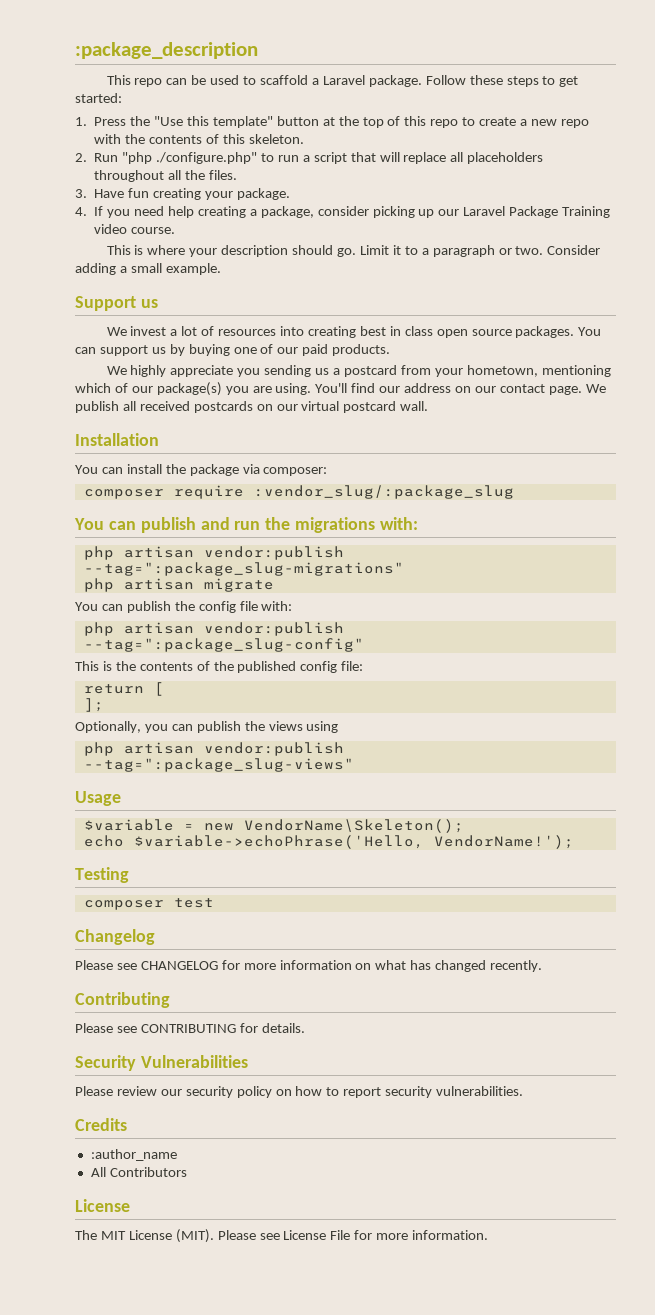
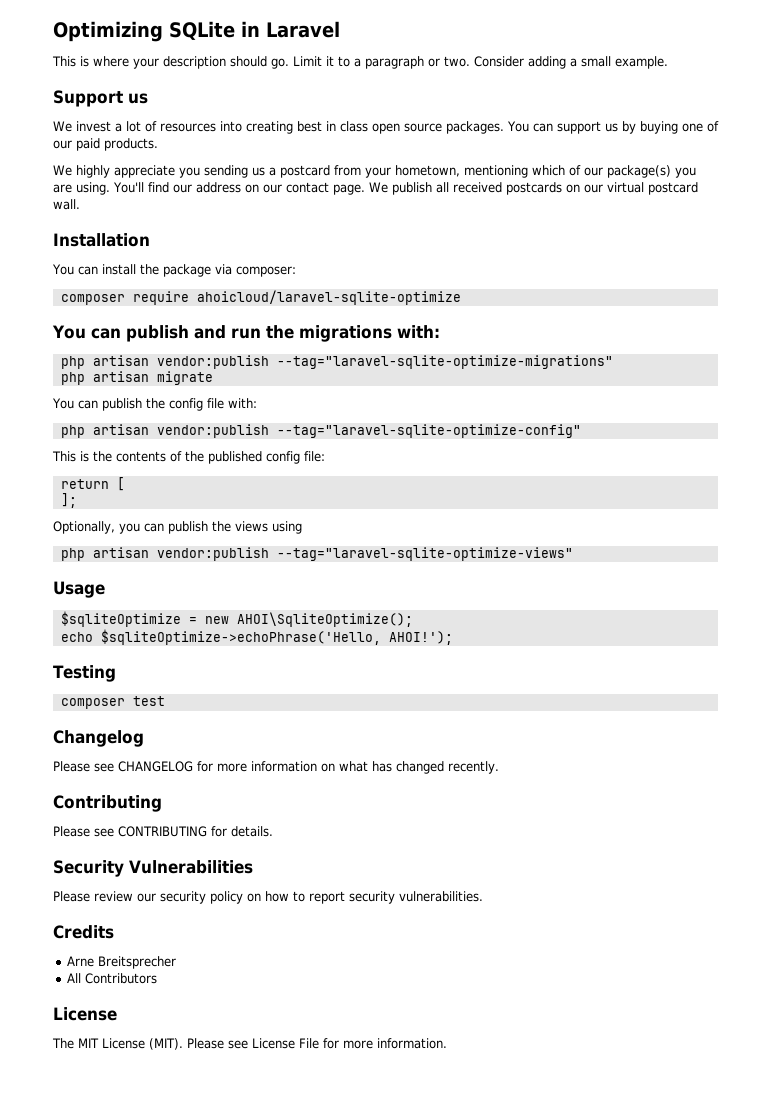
[75,42,258,59] [106,75,579,87] [75,93,122,103] [75,116,589,128] [94,134,304,144] [75,152,544,164] [94,170,237,182] [75,188,290,200] [75,206,611,218] [94,224,176,234] :package_description // This repo can be used to scaffold a Laravel package. Follow these steps to get started: // 1. Press the "Use this template" button at the top of this repo to create a new repo with the contents of this skeleton. // 2. Run "php ./configure.php" to run a script that will replace all placeholders throughout all the files. // 3. Have fun creating your package. // 4. If you need help creating a package, consider picking up our Laravel Package Training video course. -> [53,21,340,42] Optimizing SQLite in Laravel
[253,485,514,499] :vendor_slug/:package_slug -> [196,290,461,305] ahoicloud/laravel-sqlite-optimize
[83,562,404,576] --tag=":package_slug-migrations" -> [276,355,613,369] --tag="laravel-sqlite-optimize-migrations"
[83,638,364,652] --tag=":package_slug-config" -> [276,424,581,438] --tag="laravel-sqlite-optimize-config"
[83,758,354,772] --tag=":package_slug-views" -> [276,547,573,561] --tag="laravel-sqlite-optimize-views"
[83,819,174,831] $variable -> [60,611,181,627] $sqliteOptimize
[243,819,464,833] VendorName\Skeleton(); -> [236,612,413,627] AHOI\SqliteOptimize();
[133,835,574,849] $variable->echoPhrase('Hello, VendorName!'); -> [100,629,453,645] $sqliteOptimize->echoPhrase('Hello, AHOI!');
[90,1149,177,1161] :author_name -> [66,956,176,969] Arne Breitsprecher

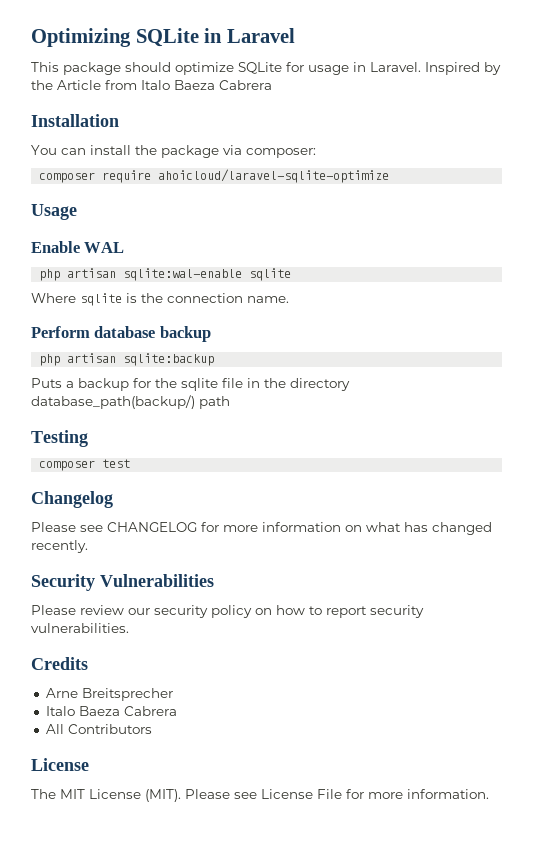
[80,56,668,69] [53,90,148,107] [53,121,719,134] [53,138,158,151] [53,165,696,178] [53,182,698,195] [53,199,80,210] is where your description should go. Limit it to a paragraph or two. Consider adding a small example. // Support us // We invest a lot of resources into creating best in class open source packages. You can support us by buying one of our paid products. // We highly appreciate you sending us a postcard from your hometown, mentioning which of our package(s) you are using. You'll find our address on our contact page. We publish all received postcards on our virtual postcard wall. -> [63,62,501,75] [31,80,272,90] package should optimize SQLite for usage in Laravel. Inspired by the Article from Italo Baeza Cabrera
[52,325,440,342] [60,355,613,369] [60,371,213,385] [52,398,257,411] [60,424,581,438] [52,451,325,464] [60,477,125,491] [60,493,77,508] [53,521,302,534] [60,547,573,561] [53,581,105,598] [60,611,413,627] [60,629,453,645] You can publish and run the migrations with: // php artisan vendor:publish --tag="laravel-sqlite-optimize-migrations" // php artisan migrate // You can publish the config file with: // php artisan vendor:publish --tag="laravel-sqlite-optimize-config" // This is the contents of the published config file: // return [ // ]; // Optionally, you can publish the views using // php artisan vendor:publish --tag="laravel-sqlite-optimize-views" // Usage // $sqliteOptimize = new AHOI\SqliteOptimize(); // echo $sqliteOptimize->echoPhrase('Hello, AHOI!'); -> [31,204,77,220] [31,241,125,253] [39,268,292,281] [31,293,289,306] [31,326,211,342] [39,353,215,366] [31,378,350,391] [31,395,230,409] Usage // Enable WAL // php artisan sqlite:wal-enable sqlite // Where sqlite is the connection name. // Perform database backup // php artisan sqlite:backup // Puts a backup for the sqlite file in the directory database_path(backup/) path
[53,795,162,812] [53,826,273,837] // Contributing // Please see CONTRIBUTING for details. -> (88, 546) none
(176, 962) none -> [45,706,177,716] // Italo Baeza Cabrera

